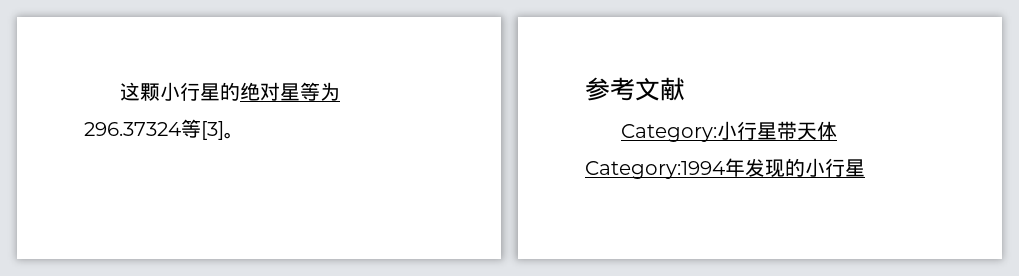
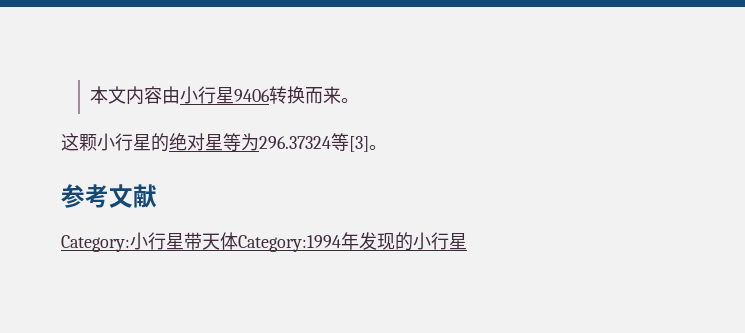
(120, 91) none -> [90,86,360,105] 本文内容由小行星9406转换而来。 //

